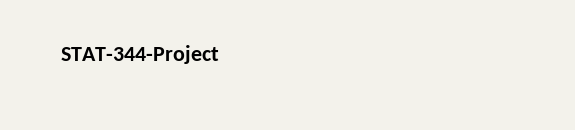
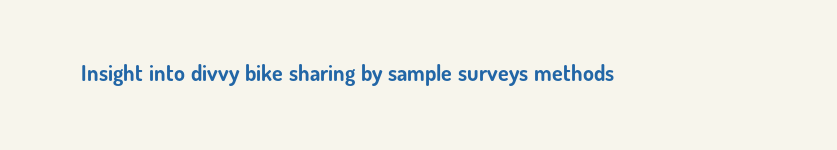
[61,45,219,64] STAT-344-Project -> [81,64,614,86] Insight into divvy bike sharing by sample surveys methods

